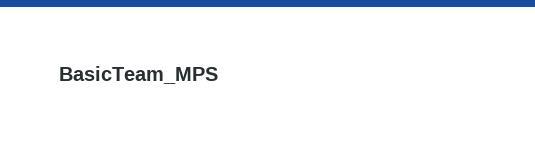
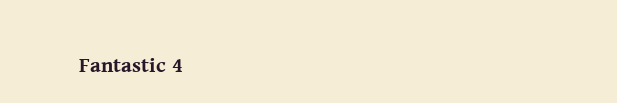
[59,66,218,84] BasicTeam_MPS -> [79,58,183,72] Fantastic 4

